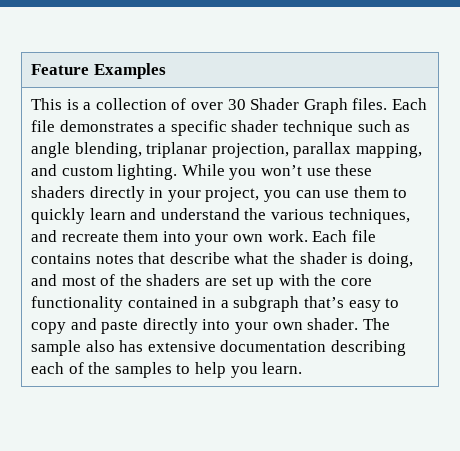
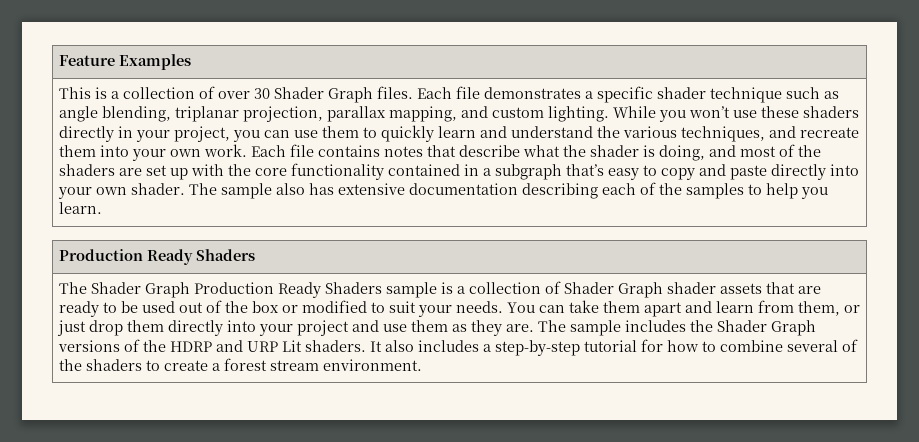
(303, 368) none -> [58,249,255,265] [58,281,821,298] [58,300,860,317] [56,320,816,336] [57,339,858,356] [58,358,422,371] // Production Ready Shaders // The Shader Graph Production Ready Shaders sample is a collection of Shader Graph shader assets that are ready to be used out of the box or modified to suit your needs. You can take them apart and learn from them, or just drop them directly into your project and use them as they are. The sample includes the Shader Graph versions of the HDRP and URP Lit shaders. It also includes a step-by-step tutorial for how to combine several of the shaders to create a forest stream environment.

